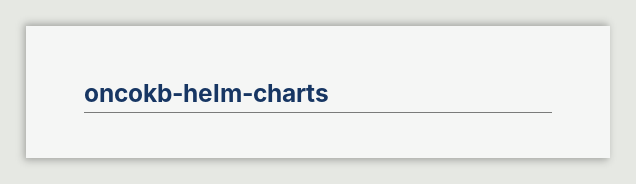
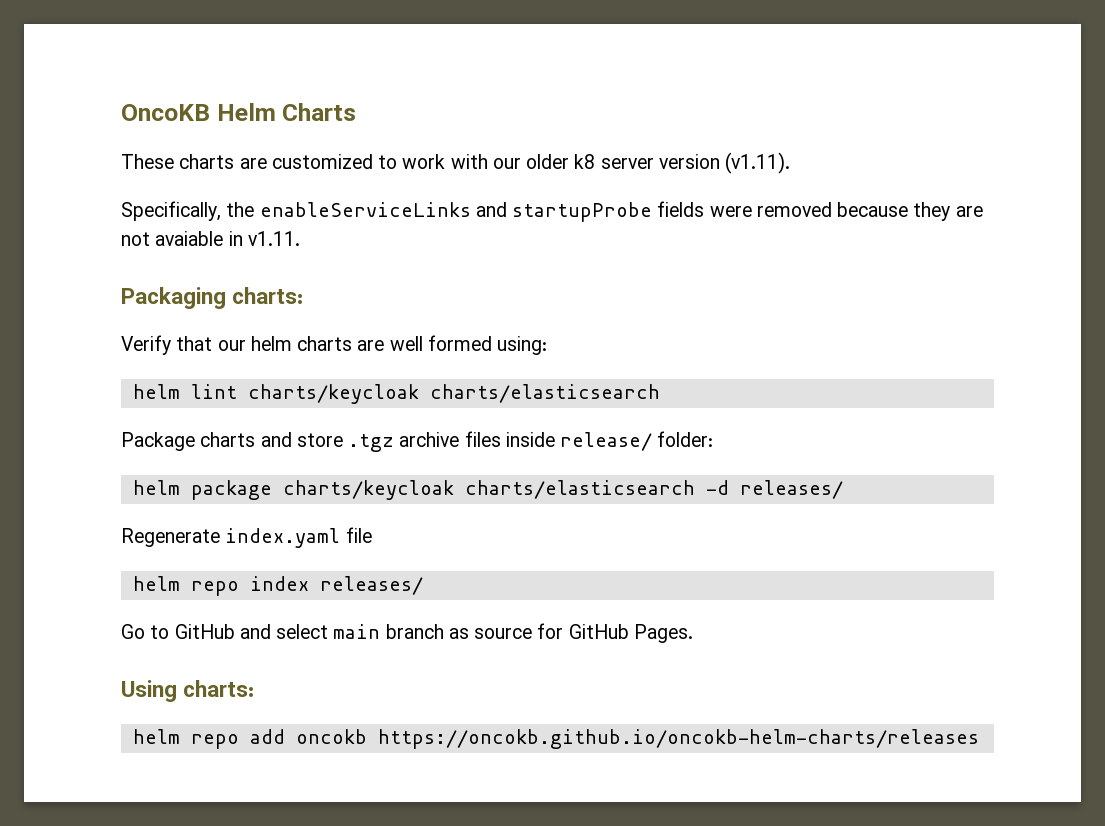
[84,84,329,102] oncokb-helm-charts -> [121,103,357,121] [121,152,791,174] [121,201,983,222] [121,231,300,246] [121,287,304,309] [121,335,548,355] [132,384,660,404] [121,431,714,452] [132,480,843,500] [121,527,372,548] [132,576,423,596] [121,623,693,643] [121,680,255,702] [132,729,979,749] OncoKB Helm Charts // These charts are customized to work with our older k8 server version (v1.11). // Specifically, the enableServiceLinks and startupProbe fields were removed because they are not avaiable in v1.11. // Packaging charts: // Verify that our helm charts are well formed using: // helm lint charts/keycloak charts/elasticsearch // Package charts and store .tgz archive files inside release/ folder: // helm package charts/keycloak charts/elasticsearch -d releases/ // Regenerate index.yaml file // helm repo index releases/ // Go to GitHub and select main branch as source for GitHub Pages. // Using charts: // helm repo add oncokb https://oncokb.github.io/oncokb-helm-charts/releases

